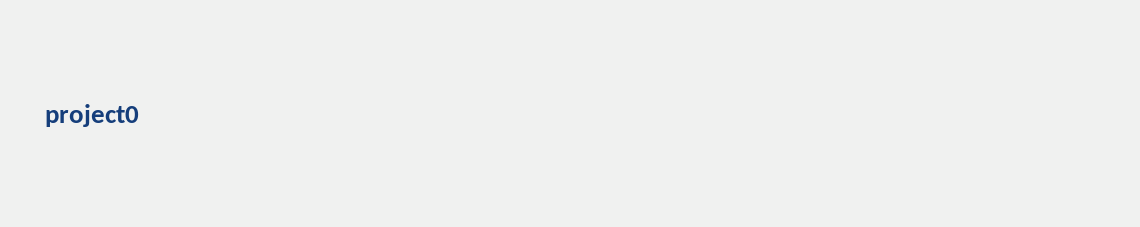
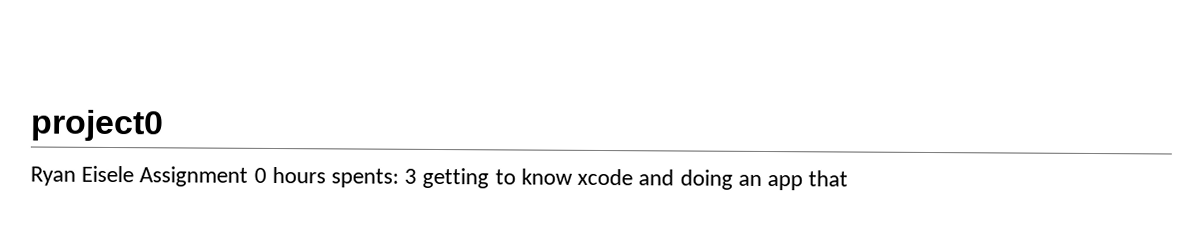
(139, 115) none -> [30,165,849,191] // Ryan Eisele Assignment 0 hours spents: 3 getting to know xcode and doing an app that

